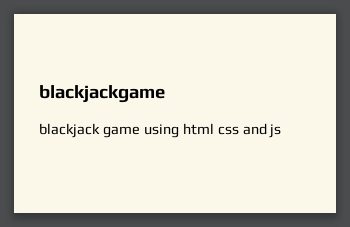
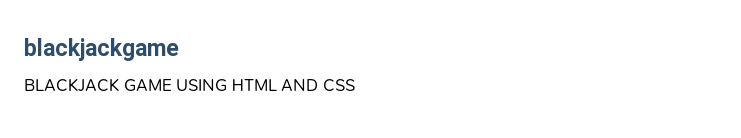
[39,123,282,138] blackjack game using html css and js -> [24,78,355,92] BLACKJACK GAME USING HTML AND CSS

